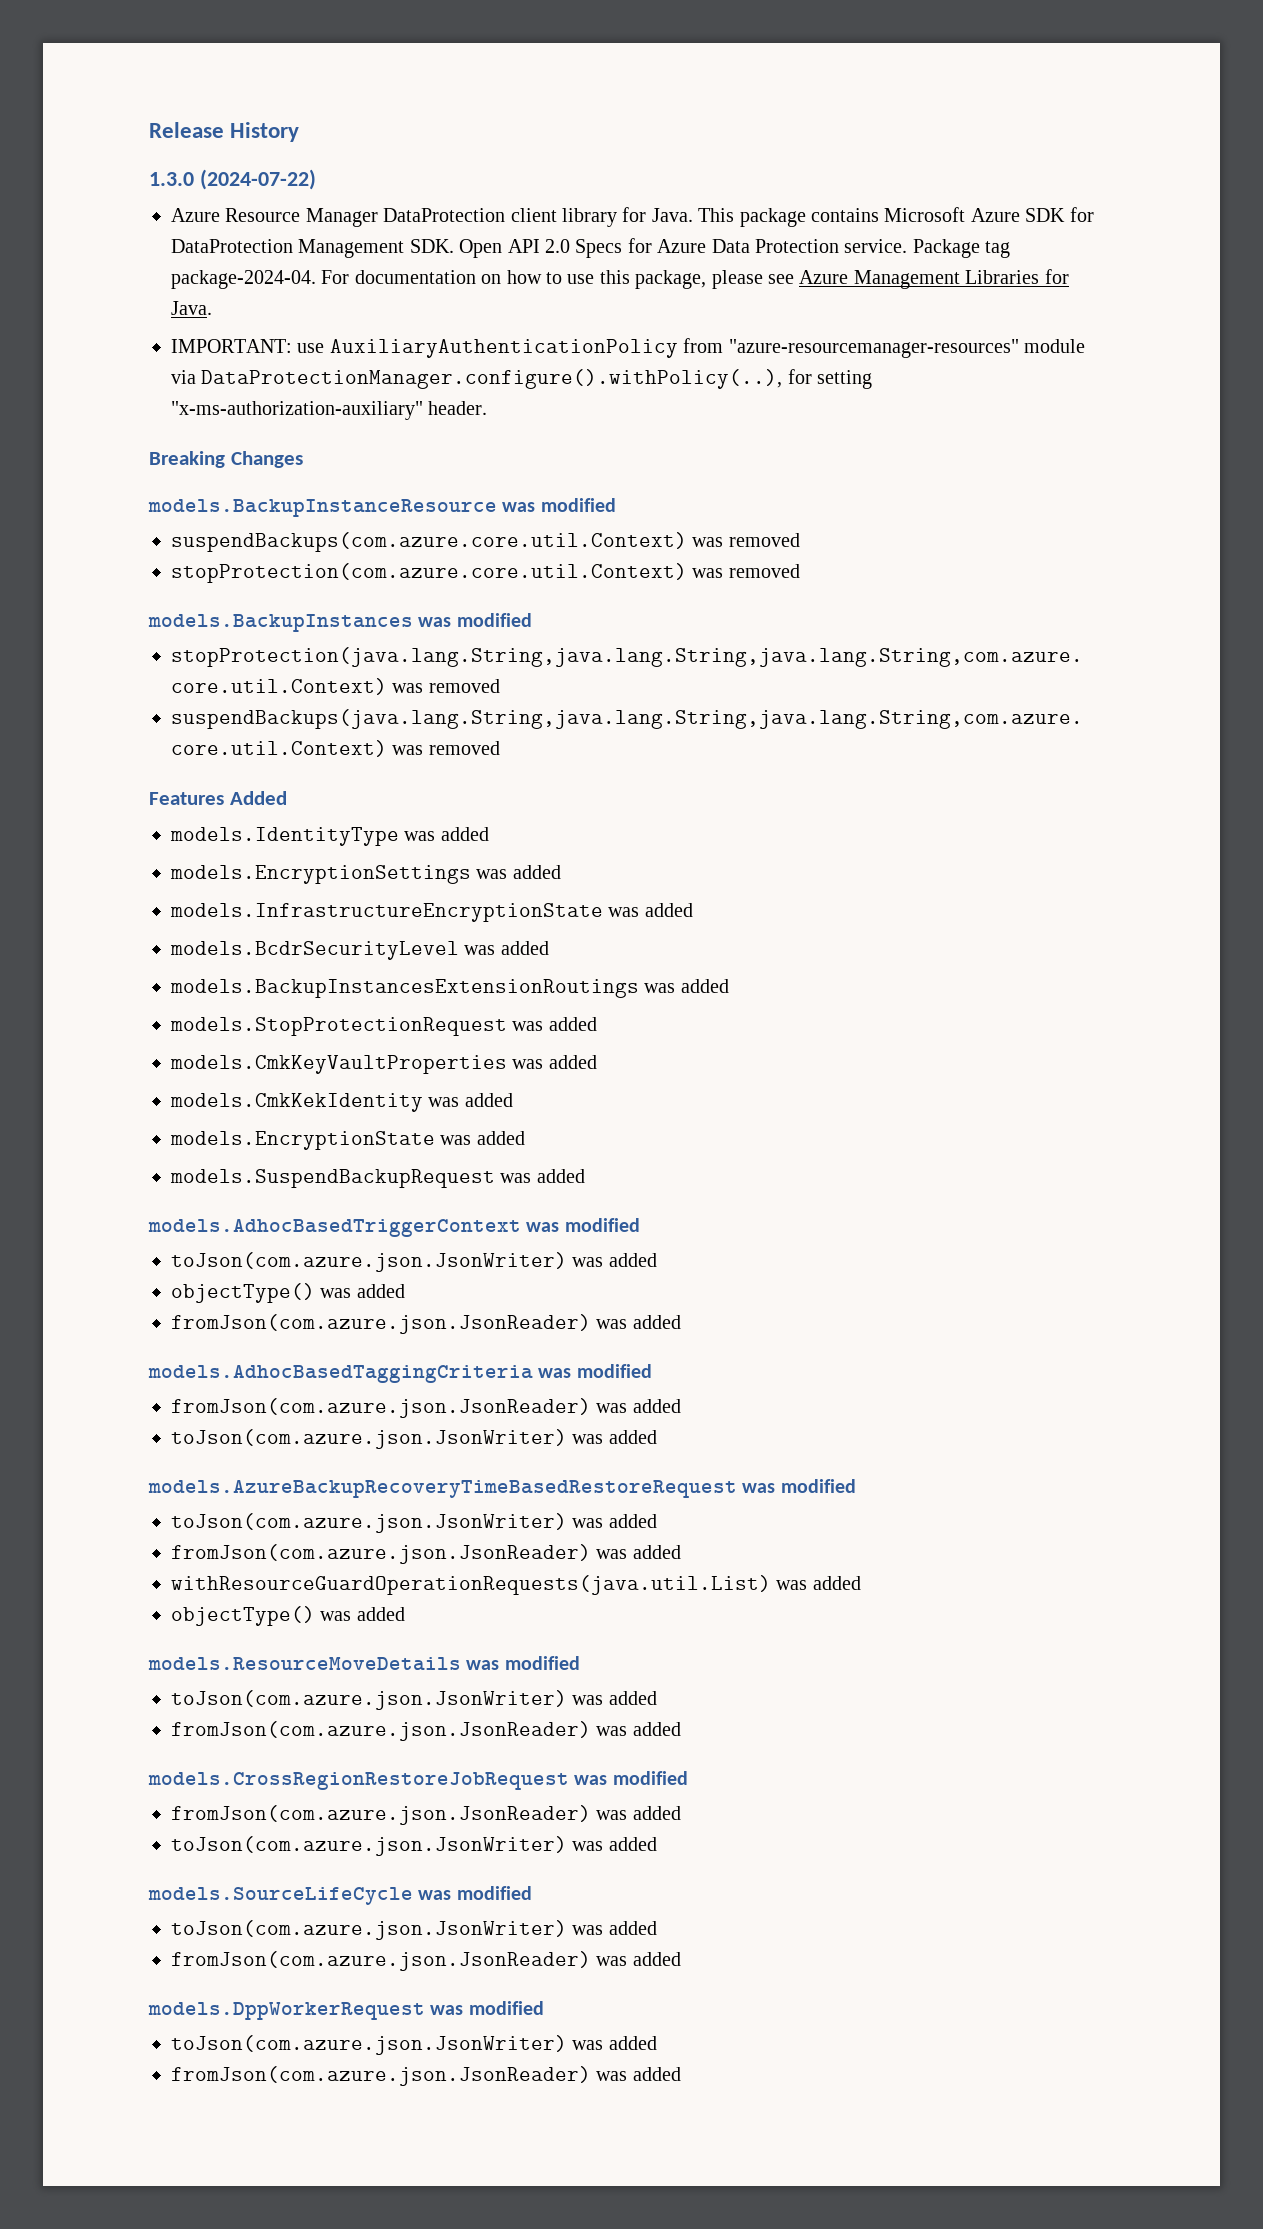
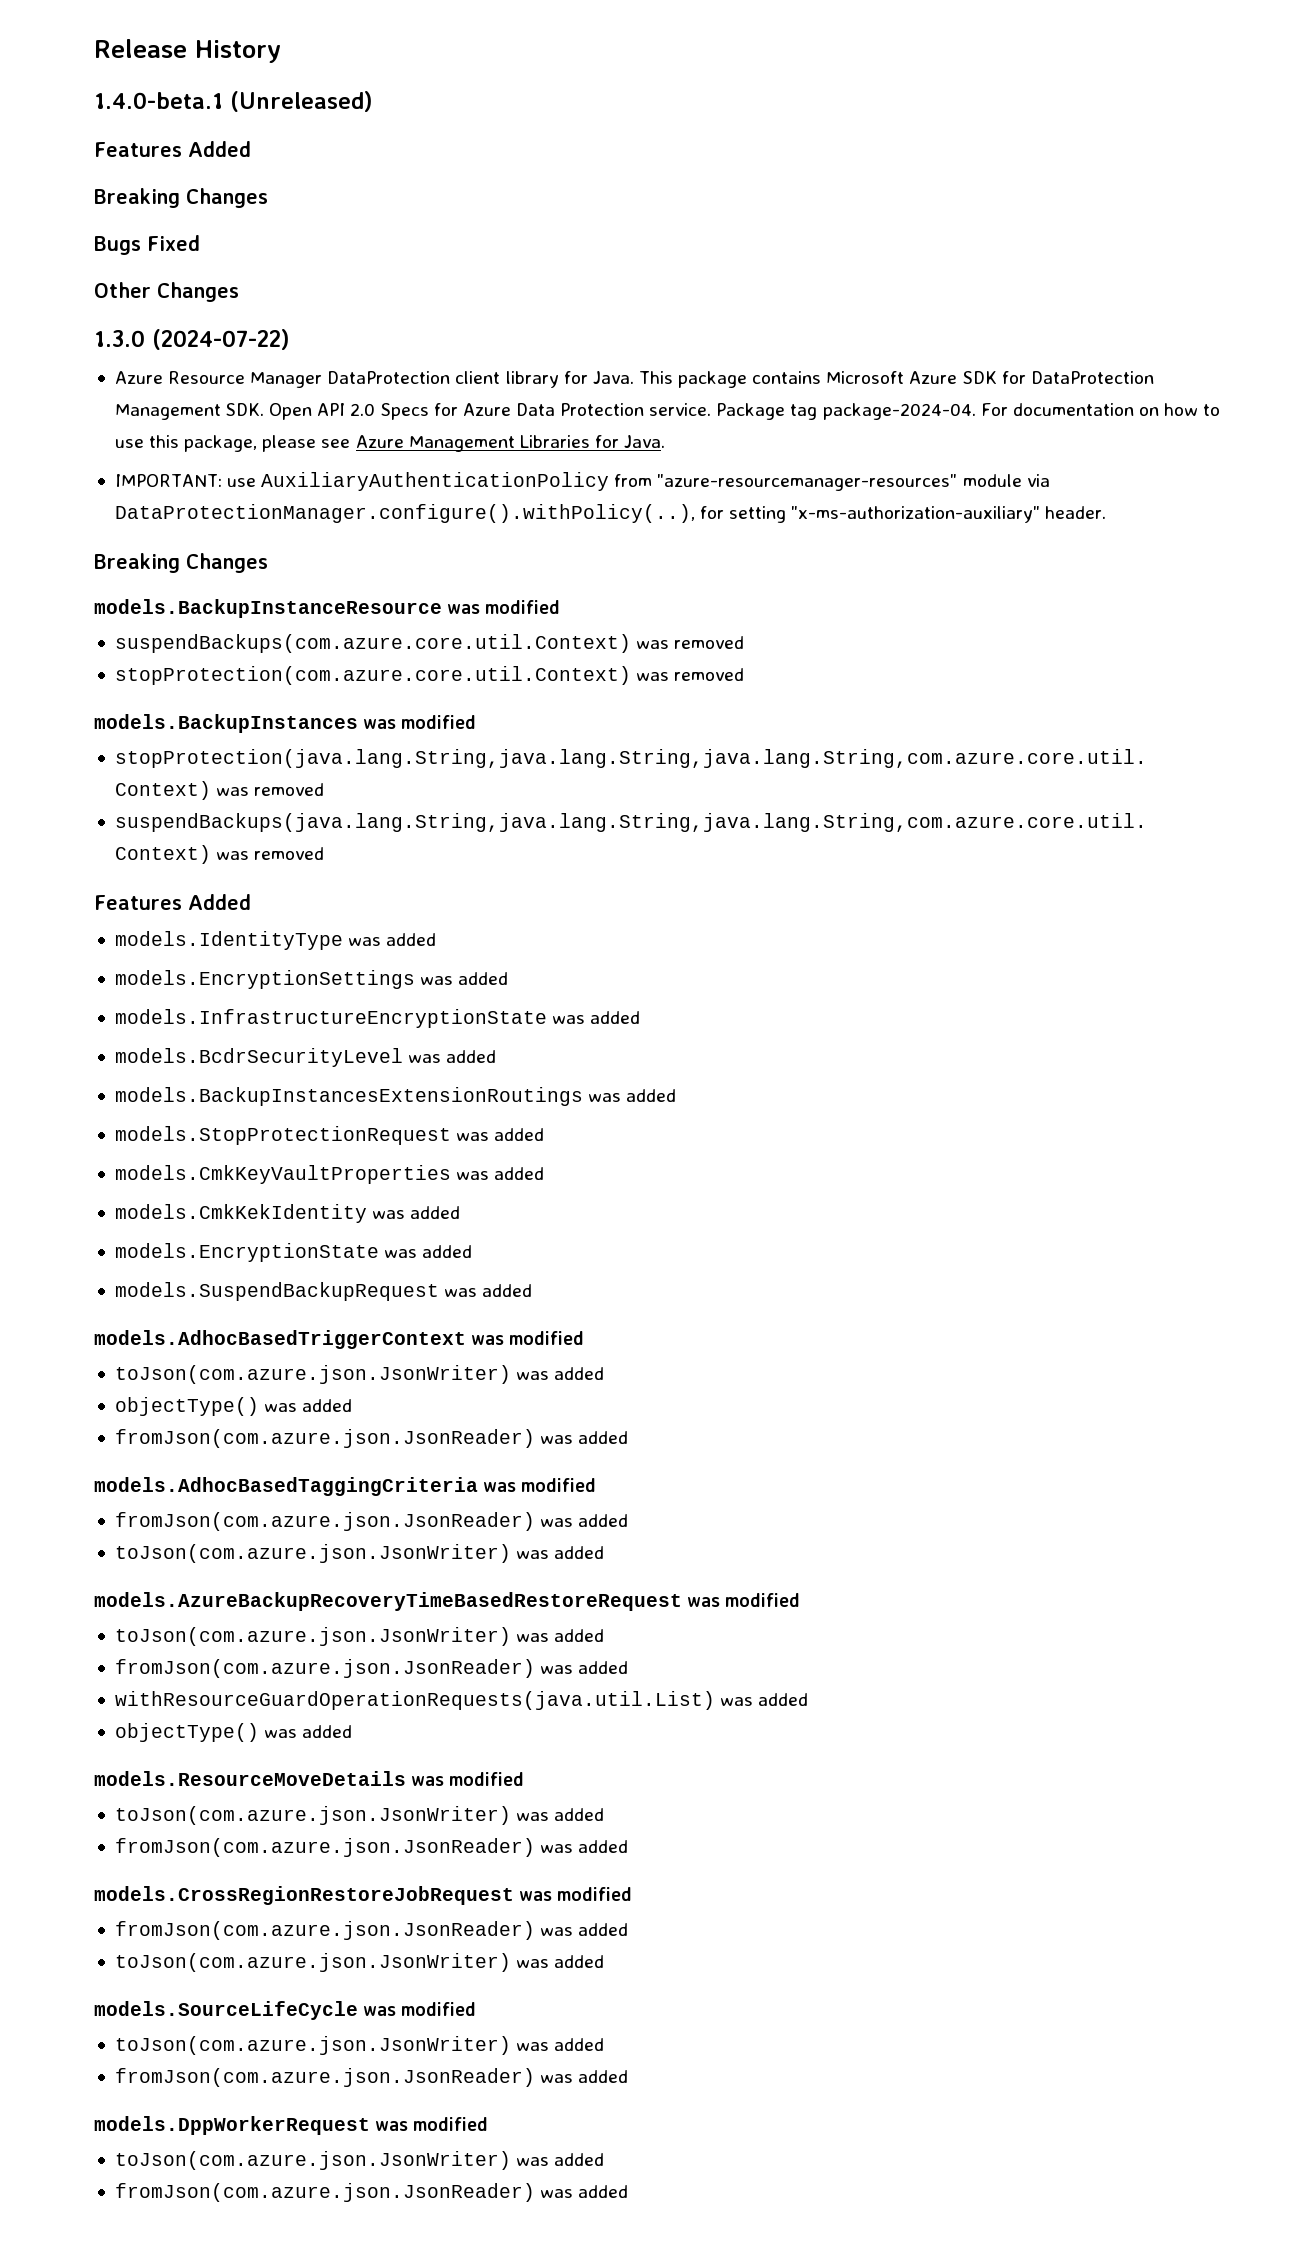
(300, 132) none -> [94,91,373,112] [94,141,251,157] [94,188,268,208] [94,235,200,255] [94,282,239,302] // 1.4.0-beta.1 (Unreleased) // Features Added // Breaking Changes // Bugs Fixed // Other Changes

